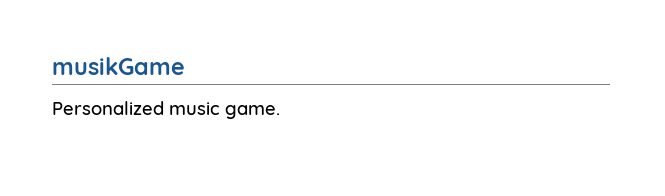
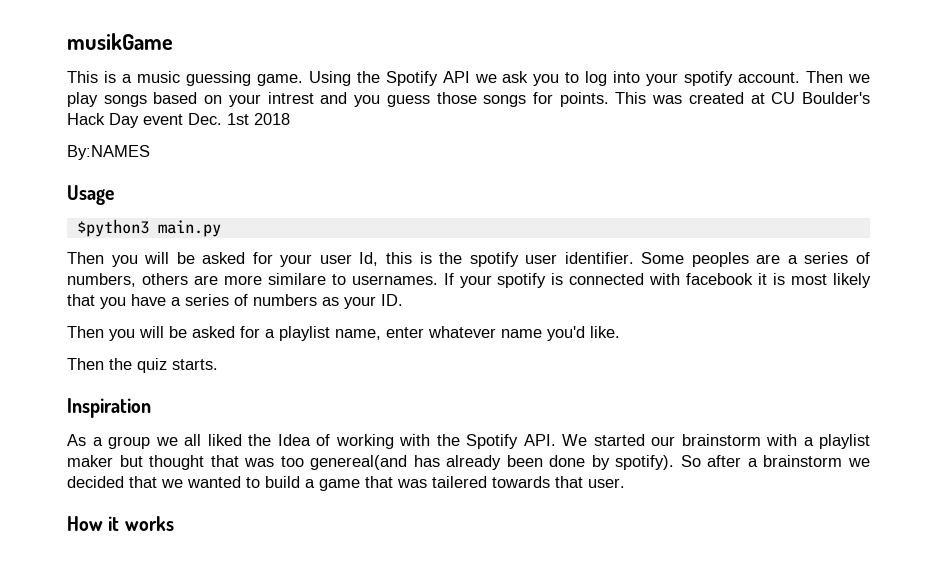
[52,101,280,119] Personalized music game. -> [67,71,871,86] [67,92,870,107] [67,113,290,128] [67,145,150,160] [67,185,114,205] [76,219,221,237] [67,252,870,267] [67,273,872,288] [67,294,403,309] [67,326,620,341] [67,358,218,373] [67,398,151,418] [67,434,870,449] [67,455,870,470] [67,476,625,491] [67,516,174,531] This is a music guessing game. Using the Spotify API we ask you to log into your spotify account. Then we play songs based on your intrest and you guess those songs for points. This was created at CU Boulder's Hack Day event Dec. 1st 2018 // By:NAMES // Usage // $python3 main.py // Then you will be asked for your user Id, this is the spotify user identifier. Some peoples are a series of numbers, others are more similare to usernames. If your spotify is connected with facebook it is most likely that you have a series of numbers as your ID. // Then you will be asked for a playlist name, enter whatever name you'd like. // Then the quiz starts. // Inspiration // As a group we all liked the Idea of working with the Spotify API. We started our brainstorm with a playlist maker but thought that was too genereal(and has already been done by spotify). So after a brainstorm we decided that we wanted to build a game that was tailered towards that user. // How it works

